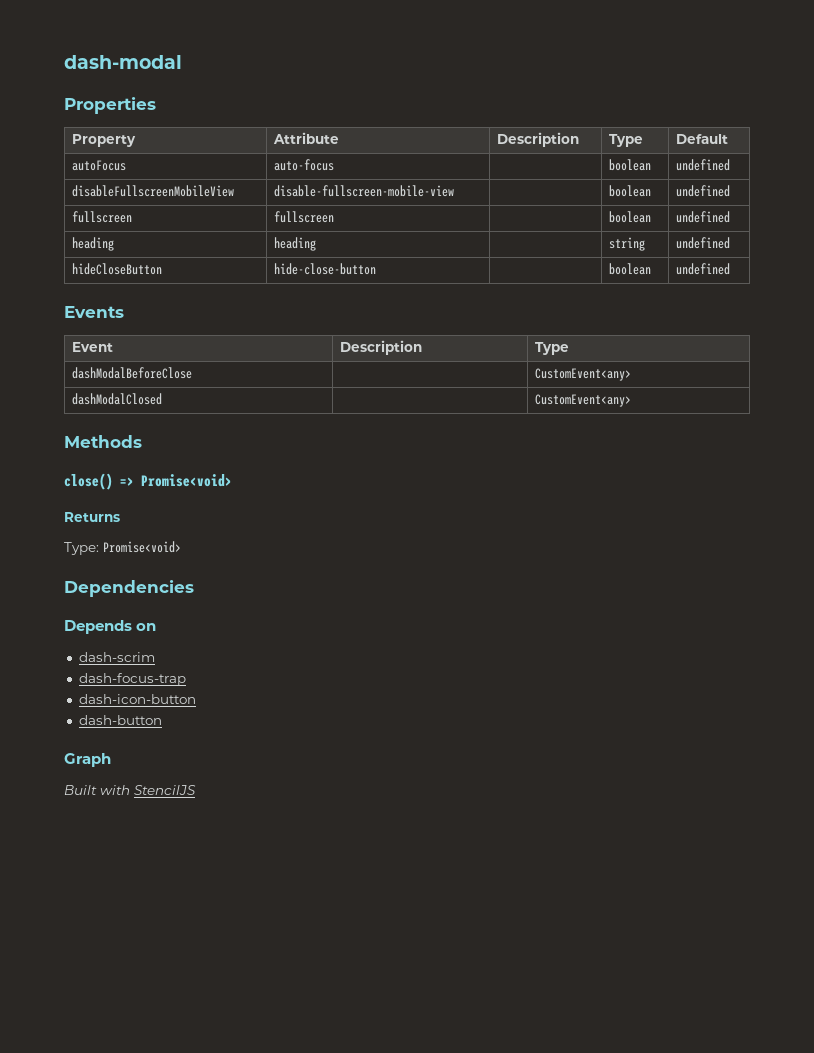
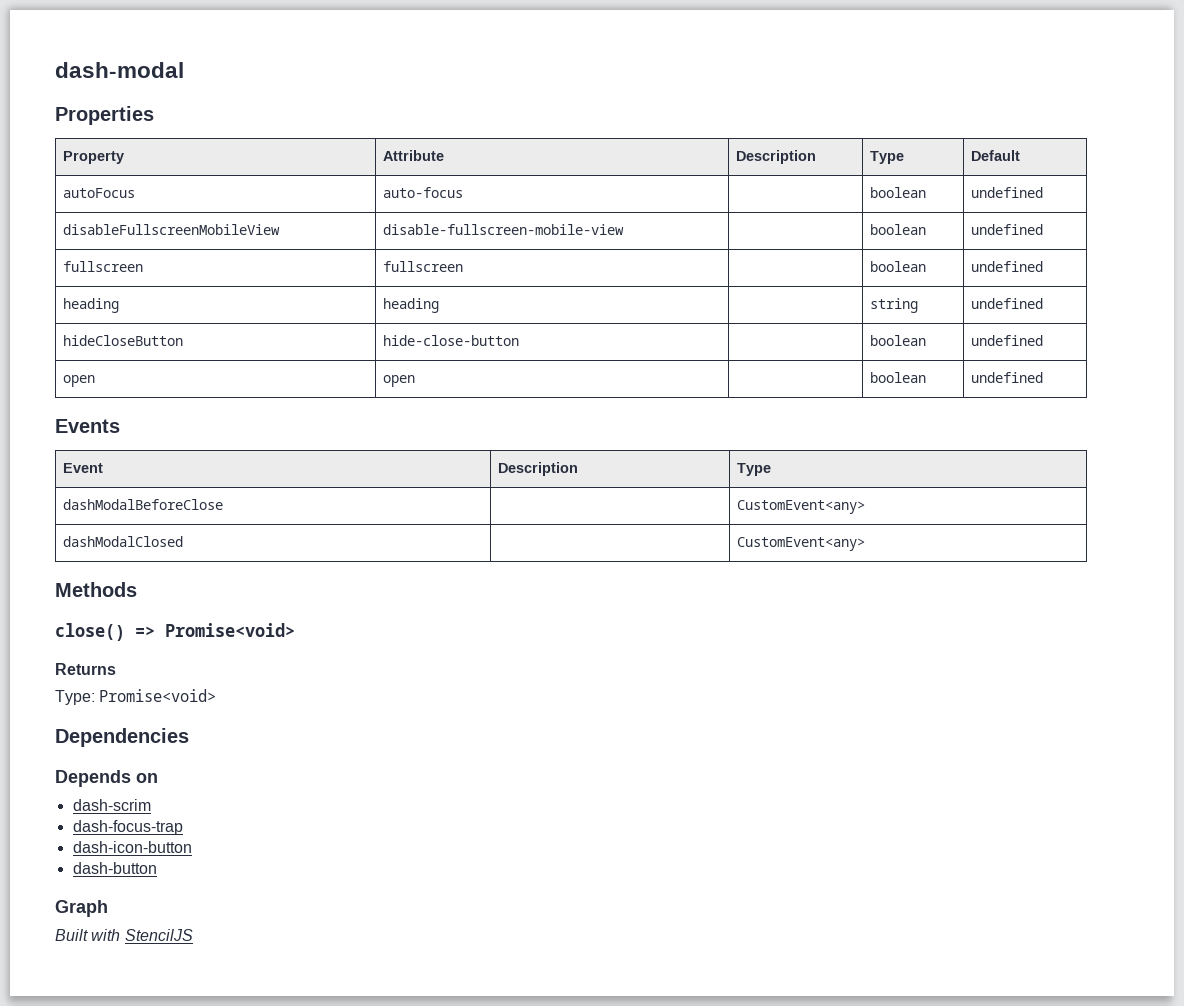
(731, 269) none -> [63,375,96,387] [383,375,416,387] [870,372,927,383] [971,372,1044,383] // open | open | | boolean | undefined

